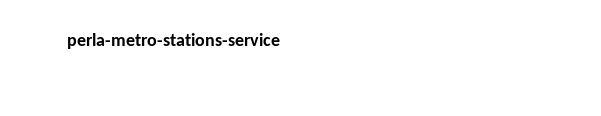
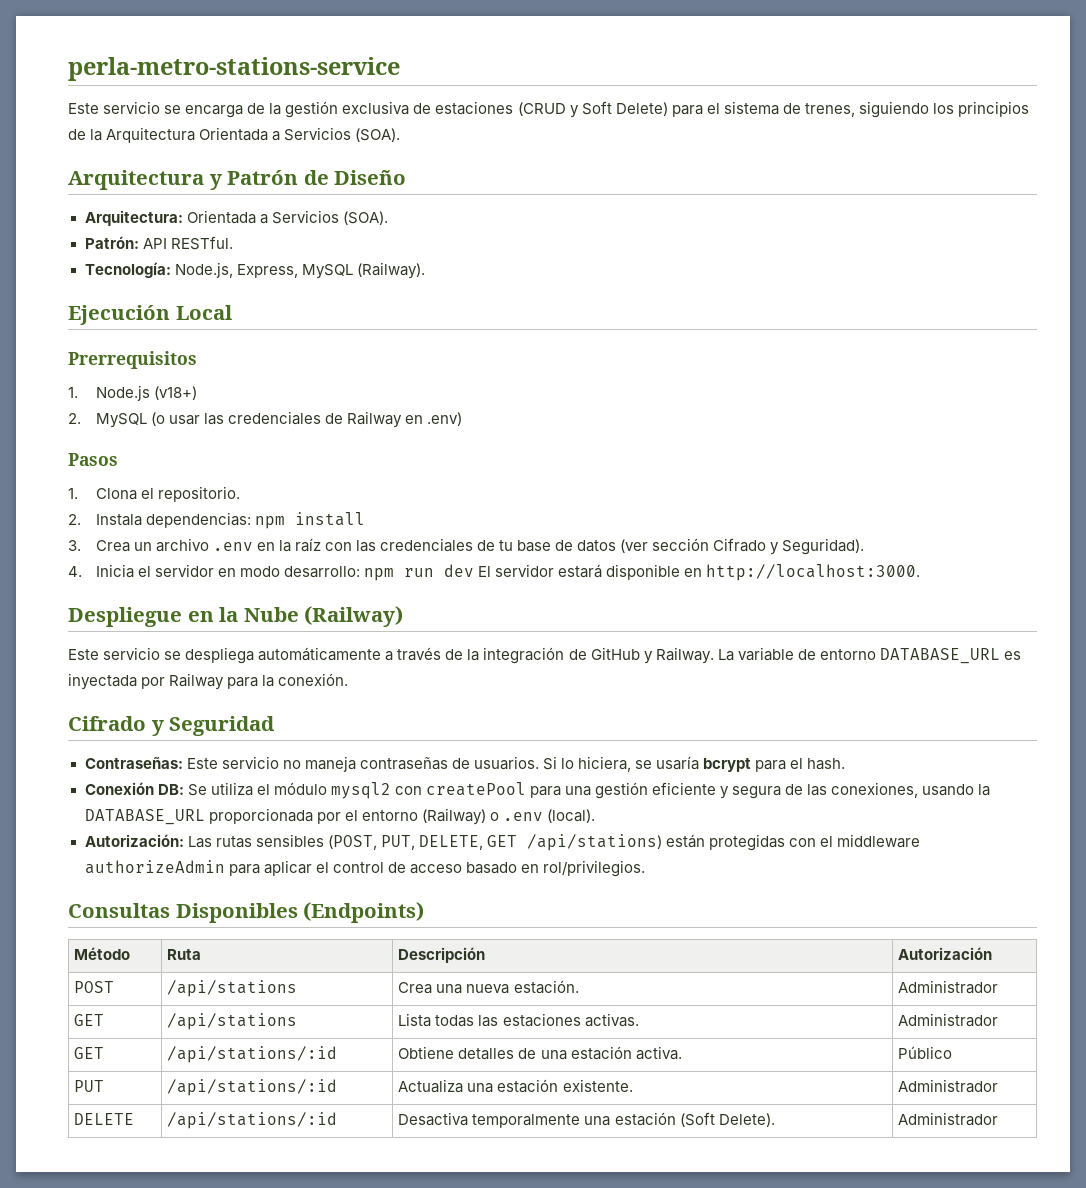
(280, 41) none -> [68,101,1030,118] [68,127,401,143] [68,170,407,190] [84,210,388,226] [84,236,233,250] [84,262,425,279] [68,305,232,325] [68,351,197,369] [68,385,197,401] [68,411,462,428] [68,453,118,466] [68,486,240,502] [68,512,365,529] [68,538,865,555] [68,564,921,581] [68,606,404,627] [68,647,1021,664] [68,673,349,690] [68,716,276,736] [84,756,846,772] [84,782,991,799] [84,808,595,825] [84,834,921,851] [84,860,645,877] [68,902,425,923] [74,947,131,960] [167,949,202,960] [398,947,486,963] [898,947,993,960] [74,981,115,993] [167,980,298,997] [398,980,579,994] [898,980,999,994] [74,1014,105,1026] [167,1013,298,1030] [398,1013,639,1027] [898,1013,999,1027] [74,1047,105,1059] [167,1046,338,1063] [398,1046,682,1060] [898,1046,953,1059] [74,1080,105,1092] [167,1079,338,1096] [398,1079,633,1093] [898,1079,999,1093] [74,1113,135,1125] [167,1112,338,1129] [398,1112,775,1128] [898,1112,999,1126] // Este servicio se encarga de la gestión exclusiva de estaciones (CRUD y Soft Delete) para el sistema de trenes, siguiendo los principios de la Arquitectura Orientada a Servicios (SOA). // Arquitectura y Patrón de Diseño // Arquitectura: Orientada a Servicios (SOA). // Patrón: API RESTful. // Tecnología: Node.js, Express, MySQL (Railway). // Ejecución Local // Prerrequisitos // 1. Node.js (v18+) // 2. MySQL (o usar las credenciales de Railway en .env) // Pasos // 1. Clona el repositorio. // 2. Instala dependencias: npm install // 3. Crea un archivo .env en la raíz con las credenciales de tu base de datos (ver sección Cifrado y Seguridad). // 4. Inicia el servidor en modo desarrollo: npm run dev El servidor estará disponible en http://localhost:3000. // Despliegue en la Nube (Railway) // Este servicio se despliega automáticamente a través de la integración de GitHub y Railway. La variable de entorno DATABASE_URL es inyectada por Railway para la conexión. // Cifrado y Seguridad // Contraseñas: Este servicio no maneja contraseñas de usuarios. Si lo hiciera, se usaría bcrypt para el hash. // Conexión DB: Se utiliza el módulo mysql2 con createPool para una gestión eficiente y segura de las conexiones, usando la DATABASE_URL proporcionada por el entorno (Railway) o .env (local). // Autorización: Las rutas sensibles (POST, PUT, DELETE, GET /api/stations) están protegidas con el middleware authorizeAdmin para aplicar el control de acceso basado en rol/privilegios. // Consultas Disponibles (Endpoints) // Método | Ruta | Descripción | Autorización // POST | /api/stations | Crea una nueva estación. | Administrador // GET | /api/stations | Lista todas las estaciones activas. | Administrador // GET | /api/stations/:id | Obtiene detalles de una estación activa. | Público // PUT | /api/stations/:id | Actualiza una estación existente. | Administrador // DELETE | /api/stations/:id | Desactiva temporalmente una estación (Soft Delete). | Administrador

